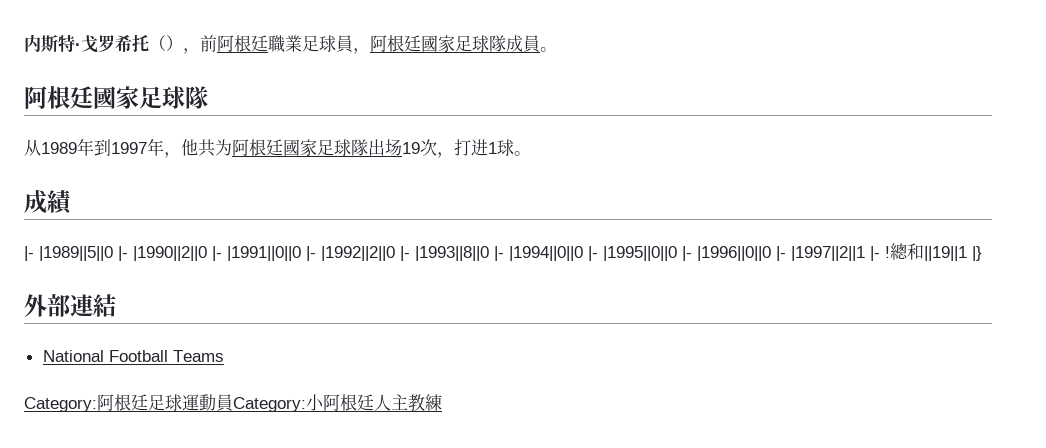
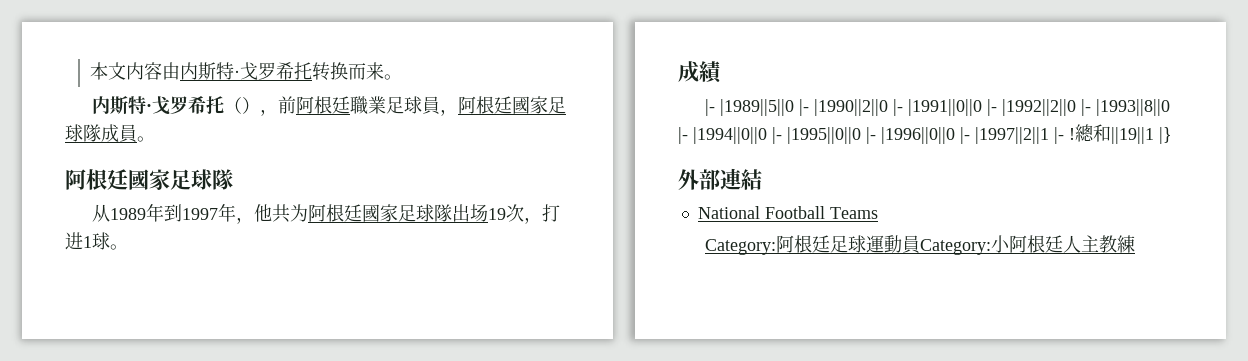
(24, 43) none -> [90,62,403,81] 本文内容由内斯特·戈罗希托转换而来。 //

